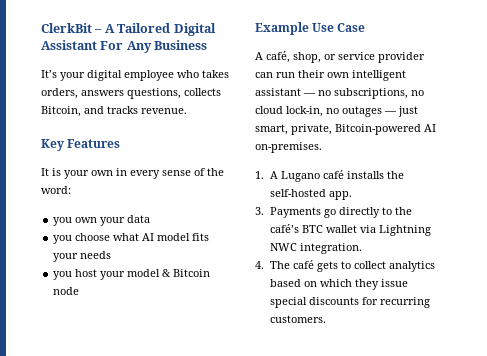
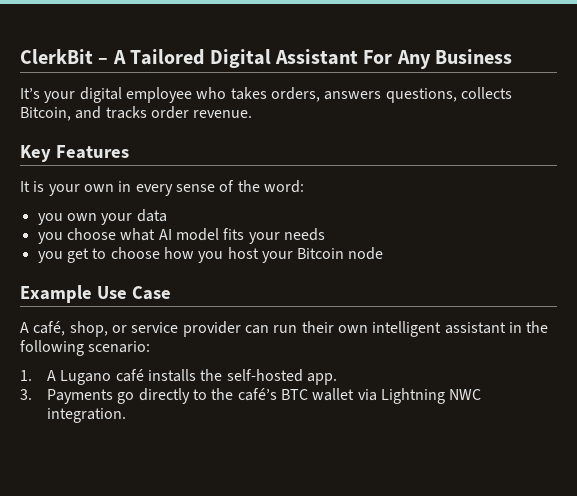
(138, 110) none -> [150,106,189,119] order
[75,269,172,280] host your model & -> [66,247,293,263] get to choose how you host your
[303,88,424,99] [255,106,418,117] [255,124,436,135] [255,142,322,153] — no subscriptions, no cloud lock-in, no outages — just smart, private, Bitcoin-powered AI on-premises. -> [508,321,549,333] [20,340,151,356] in the following scenario:
[255,260,435,272] [269,279,408,290] [269,297,430,308] [269,315,326,323] // 4. The café gets to collect analytics based on which they issue special discounts for recurring customers. -> (127, 415) none

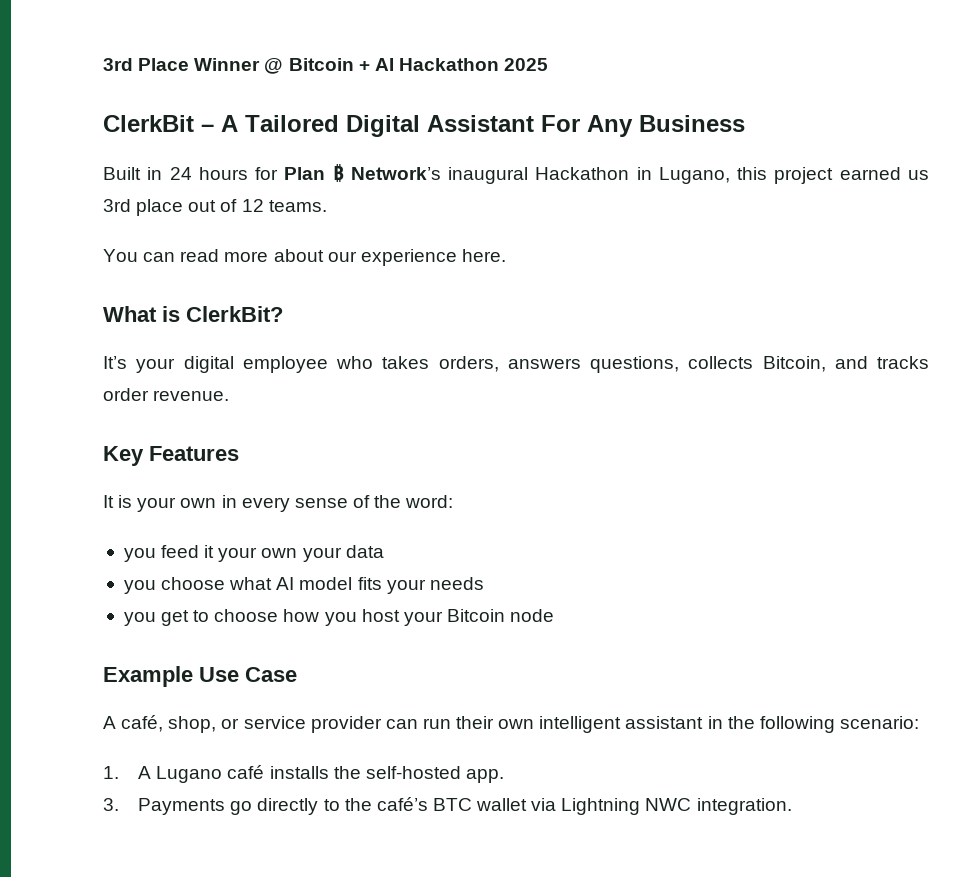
(20, 56) none -> [103,58,549,74] 3rd Place Winner @ Bitcoin + AI Hackathon 2025 //
(513, 56) none -> [103,164,929,184] [103,199,327,216] [103,249,506,266] [103,306,283,322] // Built in 24 hours for Plan ₿ Network’s inaugural Hackathon in Lugano, this project earned us 3rd place out of 12 teams. // You can read more about our experience here. // What is ClerkBit?
(63, 219) none -> [161,545,258,562] feed it your

